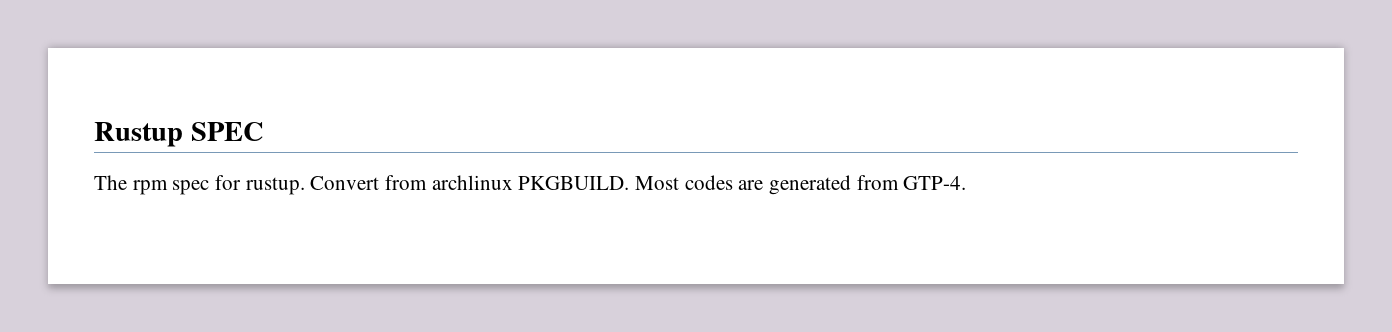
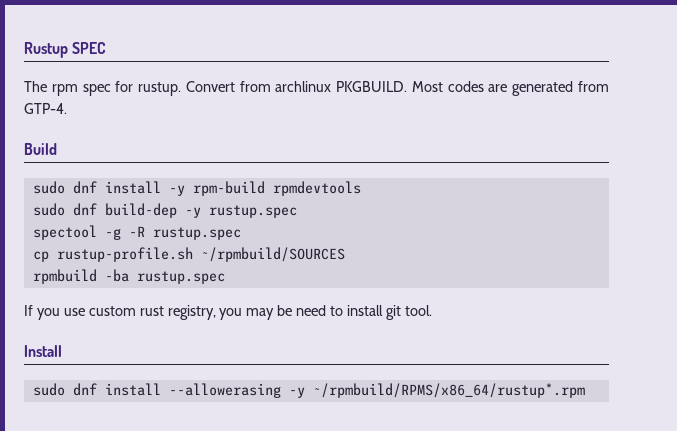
(967, 183) none -> [24,143,57,155] [32,181,361,196] [32,203,297,218] [32,225,241,240] [32,247,345,262] [32,269,225,284] [24,305,432,320] [24,345,62,357] [32,383,585,398] // Build // sudo dnf install -y rpm-build rpmdevtools // sudo dnf build-dep -y rustup.spec // spectool -g -R rustup.spec // cp rustup-profile.sh ~/rpmbuild/SOURCES // rpmbuild -ba rustup.spec // If you use custom rust registry, you may be need to install git tool. // Install // sudo dnf install --allowerasing -y ~/rpmbuild/RPMS/x86_64/rustup*.rpm

